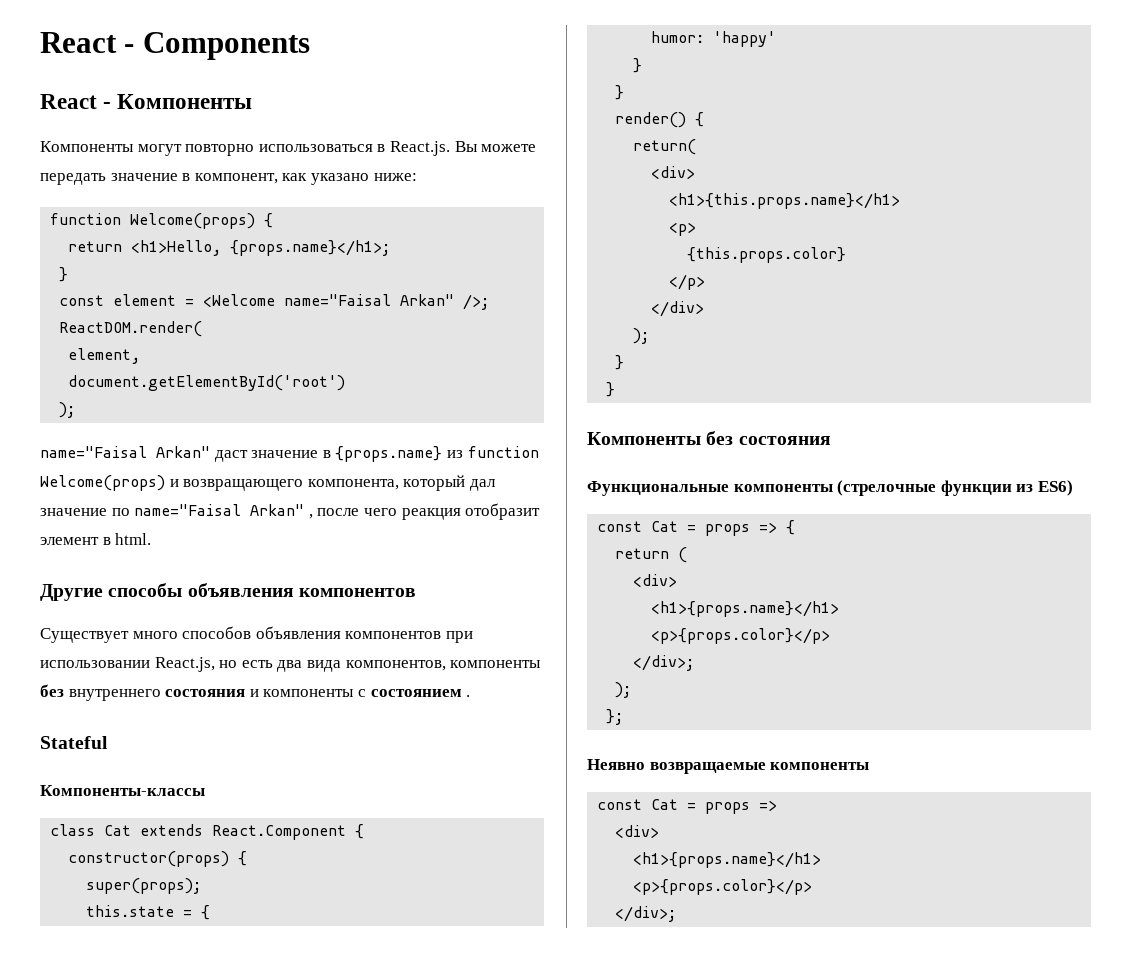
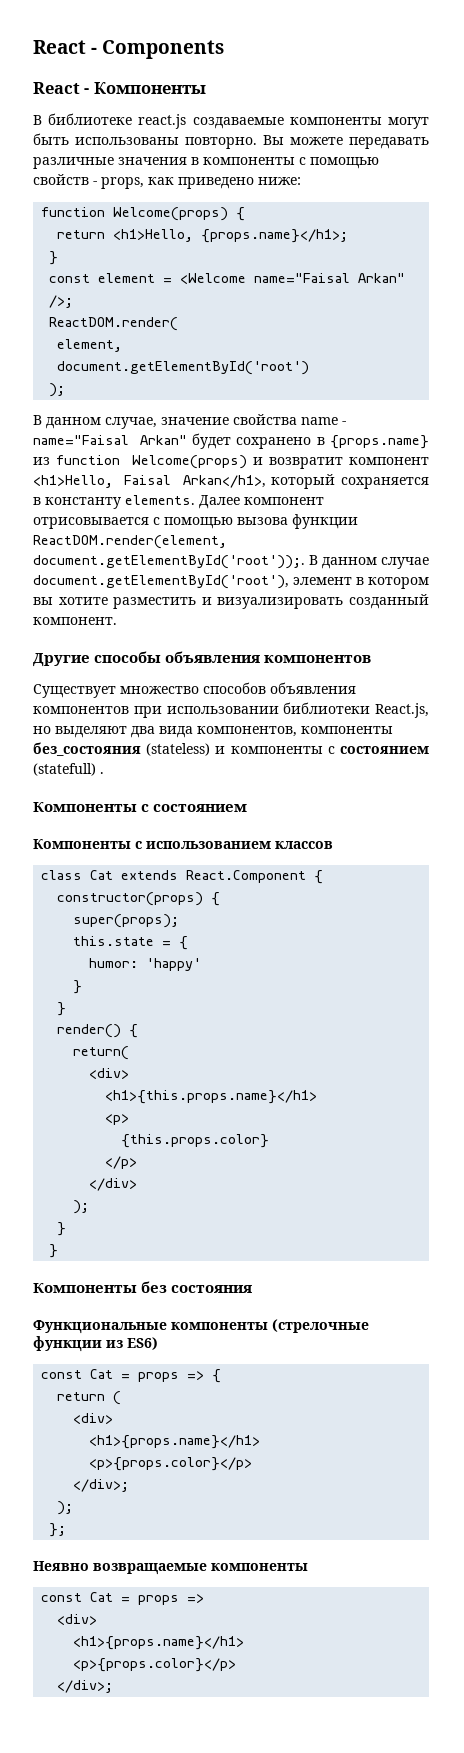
[40,141,537,156] [40,173,369,185] Компоненты могут повторно использоваться в React.js. Вы можете передать значение в компонент, как указано -> [33,113,429,129] [33,133,429,149] [33,157,379,169] [33,174,254,189] В библиотеке react.js создаваемые компоненты могут быть использованы повторно. Вы можете передавать различные значения в компоненты с помощью свойств - props, как приведено
[40,446,319,462] name="Faisal Arkan" даст значение -> [33,414,346,429] [33,433,312,449] В данном случае, значение свойства name - name="Faisal Arkan" будет сохранено
[183,475,496,491] [40,503,541,520] [40,533,152,545] возвращающего компонента, который дал значение по name="Faisal Arkan" , после чего реакция отобразит элемент в html. -> [269,457,429,469] [33,474,429,489] [33,495,324,509] [33,514,358,529] [33,535,227,549] [33,555,429,569] [33,575,429,589] [33,594,429,609] [33,617,117,625] возвратит компонент <h1>Hello, Faisal Arkan</h1>, который сохраняется в константу elements. Далее компонент отрисовывается с помощью вызова функции ReactDOM.render(element, document.getElementById('root'));. В данном случае document.getElementById('root'), элемент в котором вы хотите разместить и визуализировать созданный компонент.
[132,631,178,639] много -> [120,686,199,694] множество
(150, 664) none -> [283,702,371,714] библиотеки
[241,660,273,668] есть -> [55,726,127,738] выделяют
[40,684,246,701] без внутреннего состояния -> [33,742,211,756] без_состояния (stateless)
(462, 693) none -> [33,763,96,776] (statefull)
[40,736,108,749] [40,785,205,796] Stateful // Компоненты-классы -> [33,802,248,812] [33,839,333,849] Компоненты с состоянием // Компоненты с использованием классов

